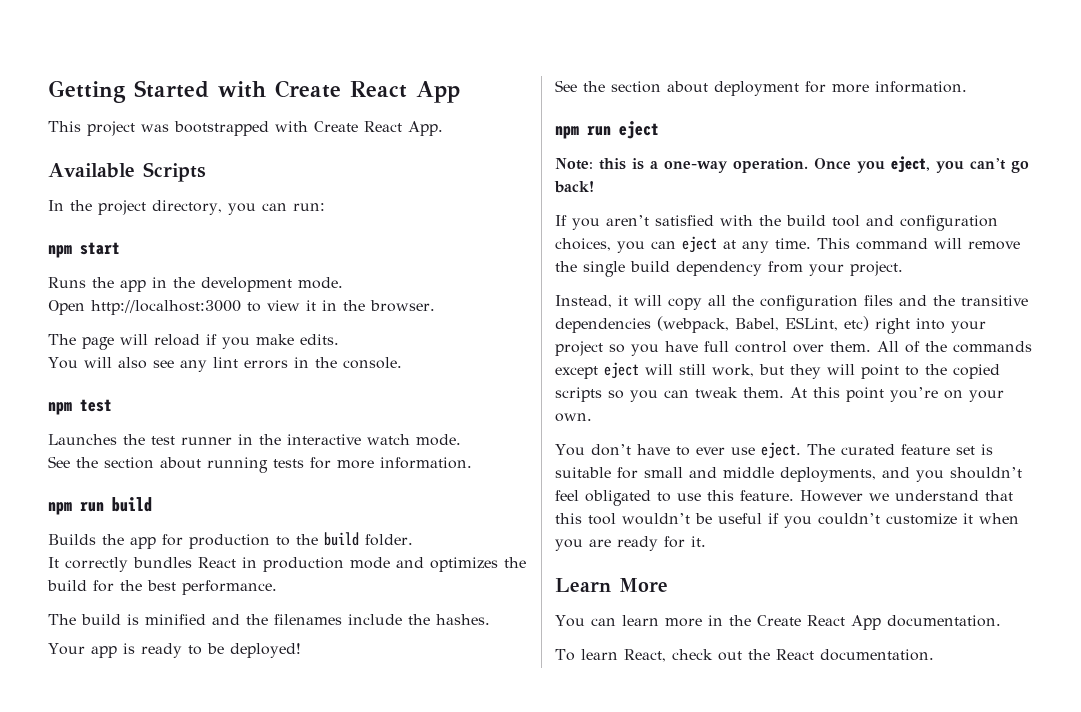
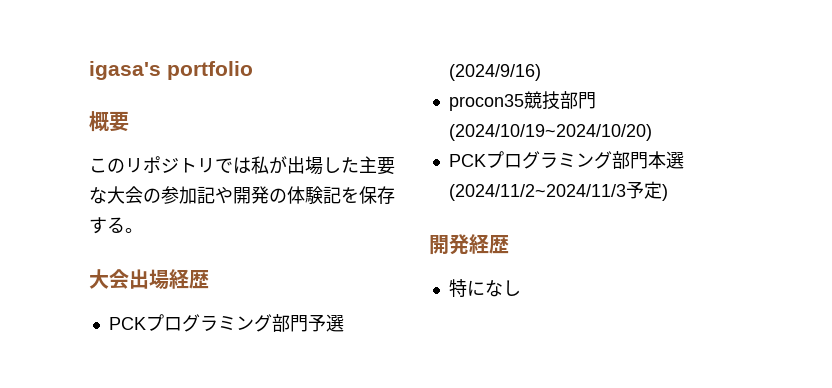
[48,80,460,103] [48,121,443,136] [48,162,206,182] [48,200,325,215] [48,242,120,258] [48,277,343,292] [48,300,435,315] [48,334,339,350] [48,357,402,372] [48,399,112,415] [48,434,461,446] [48,456,472,473] [48,497,152,515] [48,532,413,549] [48,557,526,572] [47,580,277,595] [48,614,490,625] [48,643,301,658] [555,80,967,96] [555,121,659,139] [555,156,1029,173] [554,181,594,193] [555,215,998,231] [555,236,1020,253] [555,261,903,277] [555,295,1028,311] [555,316,986,334] [555,341,1032,356] [555,362,1000,379] [555,387,1004,402] [555,413,592,422] [555,442,993,459] [555,467,1022,482] [555,490,1013,506] [555,513,1019,528] [555,536,706,551] [555,578,668,592] [555,615,1001,630] [555,649,934,662] Getting Started with Create React App // This project was bootstrapped with Create React App. // Available Scripts // In the project directory, you can run: // npm start // Runs the app in the development mode. // Open http://localhost:3000 to view it in the browser. // The page will reload if you make edits. // You will also see any lint errors in the console. // npm test // Launches the test runner in the interactive watch mode. // See the section about running tests for more information. // npm run build // Builds the app for production to the build folder. // It correctly bundles React in production mode and optimizes the build for the best performance. // The build is minified and the filenames include the hashes. // Your app is ready to be deployed! // See the section about deployment for more information. // npm run eject // Note: this is a one-way operation. Once you eject, you can’t go back! // If you aren’t satisfied with the build tool and configuration choices, you can eject at any time. This command will remove the single build dependency from your project. // Instead, it will copy all the configuration files and the transitive dependencies (webpack, Babel, ESLint, etc) right into your project so you have full control over them. All of the commands except eject will still work, but they will point to the copied scripts so you can tweak them. At this point you’re on your own. // You don’t have to ever use eject. The curated feature set is suitable for small and middle deployments, and you shouldn’t feel obligated to use this feature. However we understand that this tool wouldn’t be useful if you couldn’t customize it when you are ready for it. // Learn More // You can learn more in the Create React App documentation. // To learn React, check out the React documentation. -> [89,61,253,80] [89,111,129,132] [89,156,395,175] [89,186,395,205] [89,217,143,234] [89,269,209,289] [108,314,344,332] [448,64,541,81] [448,91,596,111] [448,124,652,141] [448,151,684,169] [448,181,668,201] [429,234,509,255] [448,279,521,297] igasa's portfolio // 概要 // このリポジトリでは私が出場した主要な大会の参加記や開発の体験記を保存する。 // 大会出場経歴 // PCKプログラミング部門予選(2024/9/16) // procon35競技部門(2024/10/19~2024/10/20) // PCKプログラミング部門本選(2024/11/2~2024/11/3予定) // 開発経歴 // 特になし

